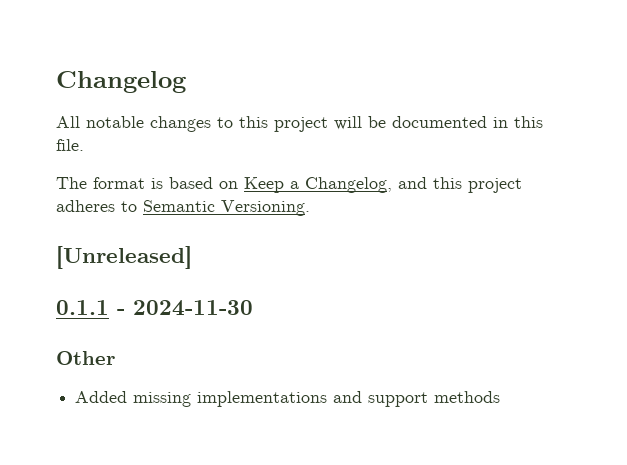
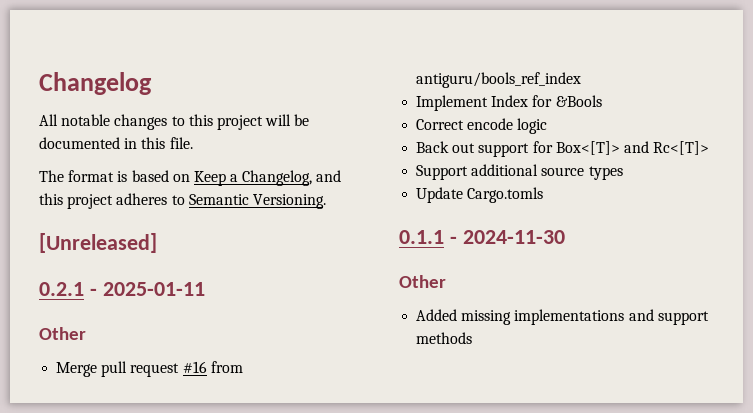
(192, 257) none -> [39,282,205,296] [39,327,86,340] [56,361,243,377] [416,72,582,88] [416,95,602,111] [416,118,548,134] [416,141,710,157] [416,164,623,180] [416,187,544,203] // 0.2.1 - 2025-01-11 // Other // Merge pull request #16 from antiguru/bools_ref_index // Implement Index for &Bools // Correct encode logic // Back out support for Box<[T]> and Rc<[T]> // Support additional source types // Update Cargo.tomls

